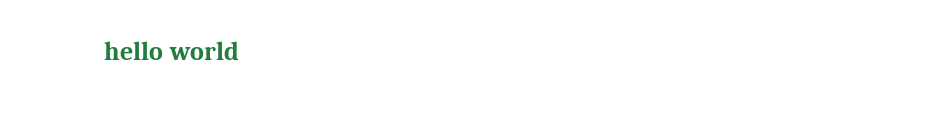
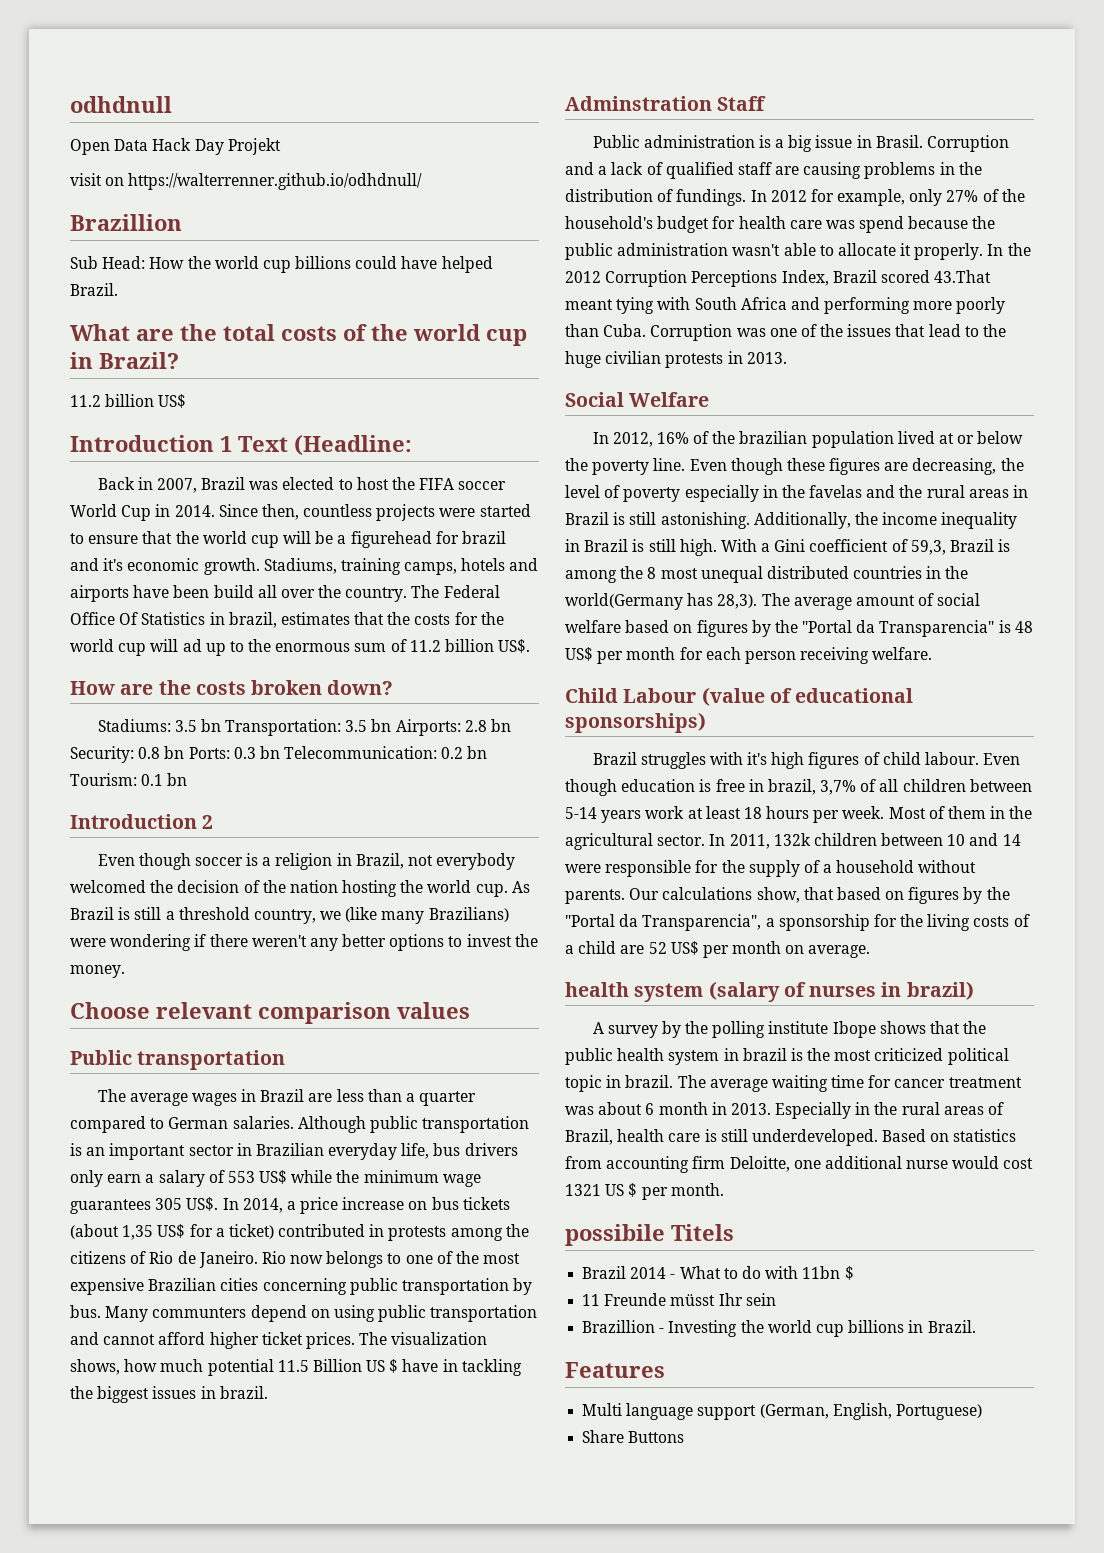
[104,41,239,60] hello world -> [70,96,172,113] [70,138,281,155] [70,173,423,190] [70,214,182,231] [70,256,493,273] [70,283,118,296] [70,324,527,346] [70,352,179,369] [70,394,187,408] [70,435,412,456] [97,477,507,493] [70,504,531,521] [70,531,507,548] [70,558,539,575] [70,585,500,602] [70,612,504,628] [70,639,531,656] [70,680,394,695] [97,719,512,736] [70,746,488,763] [70,773,188,786] [70,814,214,829] [97,853,516,870] [70,880,530,897] [70,907,509,924] [70,934,538,951] [70,965,125,978] [70,1002,470,1024] [70,1050,286,1070] [97,1089,477,1106] [70,1116,530,1133] [70,1143,518,1160] [70,1170,481,1187] [70,1197,510,1214] [70,1224,529,1241] [70,1251,521,1268] [70,1278,533,1295] [70,1305,538,1322] [70,1332,488,1349] [70,1359,522,1376] [70,1386,268,1403] [565,96,767,111] [592,135,1010,152] [565,162,982,179] [565,189,1025,206] [565,216,996,233] [565,243,1031,260] [565,270,992,287] [565,297,1006,314] [565,324,1007,341] [565,351,787,368] [565,392,710,407] [592,431,1024,448] [565,458,1024,475] [565,485,1029,502] [565,512,1018,529] [565,539,1011,556] [565,566,969,583] [565,593,981,610] [565,620,1033,637] [565,647,933,664] [565,687,914,706] [565,712,706,733] [592,752,1021,769] [565,779,1032,796] [565,806,1033,823] [565,833,1021,850] [565,860,977,877] [565,887,1010,904] [565,914,1030,931] [565,941,871,958] [565,981,974,1002] [592,1021,987,1038] [565,1048,1009,1065] [565,1075,1022,1092] [565,1102,1005,1119] [565,1129,1017,1146] [565,1156,1034,1173] [565,1183,724,1200] [565,1224,734,1246] [582,1266,854,1280] [582,1293,776,1306] [582,1320,976,1337] [565,1362,665,1378] [582,1403,982,1420] [582,1430,685,1443] odhdnull // Open Data Hack Day Projekt // visit on https://walterrenner.github.io/odhdnull/ // Brazillion // Sub Head: How the world cup billions could have helped Brazil. // What are the total costs of the world cup in Brazil? // 11.2 billion US$ // Introduction 1 Text (Headline: // Back in 2007, Brazil was elected to host the FIFA soccer World Cup in 2014. Since then, countless projects were started to ensure that the world cup will be a figurehead for brazil and it's economic growth. Stadiums, training camps, hotels and airports have been build all over the country. The Federal Office Of Statistics in brazil, estimates that the costs for the world cup will ad up to the enormous sum of 11.2 billion US$. // How are the costs broken down? // Stadiums: 3.5 bn Transportation: 3.5 bn Airports: 2.8 bn Security: 0.8 bn Ports: 0.3 bn Telecommunication: 0.2 bn Tourism: 0.1 bn // Introduction 2 // Even though soccer is a religion in Brazil, not everybody welcomed the decision of the nation hosting the world cup. As Brazil is still a threshold country, we (like many Brazilians) were wondering if there weren't any better options to invest the money. // Choose relevant comparison values // Public transportation // The average wages in Brazil are less than a quarter compared to German salaries. Although public transportation is an important sector in Brazilian everyday life, bus drivers only earn a salary of 553 US$ while the minimum wage guarantees 305 US$. In 2014, a price increase on bus tickets (about 1,35 US$ for a ticket) contributed in protests among the citizens of Rio de Janeiro. Rio now belongs to one of the most expensive Brazilian cities concerning public transportation by bus. Many communters depend on using public transportation and cannot afford higher ticket prices. The visualization shows, how much potential 11.5 Billion US $ have in tackling the biggest issues in brazil. // Adminstration Staff // Public administration is a big issue in Brasil. Corruption and a lack of qualified staff are causing problems in the distribution of fundings. In 2012 for example, only 27% of the household's budget for health care was spend because the public administration wasn't able to allocate it properly. In the 2012 Corruption Perceptions Index, Brazil scored 43.That meant tying with South Africa and performing more poorly than Cuba. Corruption was one of the issues that lead to the huge civilian protests in 2013. // Social Welfare // In 2012, 16% of the brazilian population lived at or below the poverty line. Even though these figures are decreasing, the level of poverty especially in the favelas and the rural areas in Brazil is still astonishing. Additionally, the income inequality in Brazil is still high. With a Gini coefficient of 59,3, Brazil is among the 8 most unequal distributed countries in the world(Germany has 28,3). The average amount of social welfare based on figures by the "Portal da Transparencia" is 48 US$ per month for each person receiving welfare. // Child Labour (value of educational sponsorships) // Brazil struggles with it's high figures of child labour. Even though education is free in brazil, 3,7% of all children between 5-14 years work at least 18 hours per week. Most of them in the agricultural sector. In 2011, 132k children between 10 and 14 were responsible for the supply of a household without parents. Our calculations show, that based on figures by the "Portal da Transparencia", a sponsorship for the living costs of a child are 52 US$ per month on average. // health system (salary of nurses in brazil) // A survey by the polling institute Ibope shows that the public health system in brazil is the most criticized political topic in brazil. The average waiting time for cancer treatment was about 6 month in 2013. Especially in the rural areas of Brazil, health care is still underdeveloped. Based on statistics from accounting firm Deloitte, one additional nurse would cost 1321 US $ per month. // possibile Titels // Brazil 2014 - What to do with 11bn $ // 11 Freunde müsst Ihr sein // Brazillion - Investing the world cup billions in Brazil. // Features // Multi language support (German, English, Portuguese) // Share Buttons

